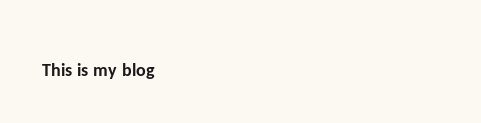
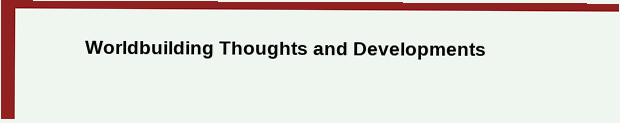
[42,63,155,79] This is my blog -> [85,40,488,60] Worldbuilding Thoughts and Developments

